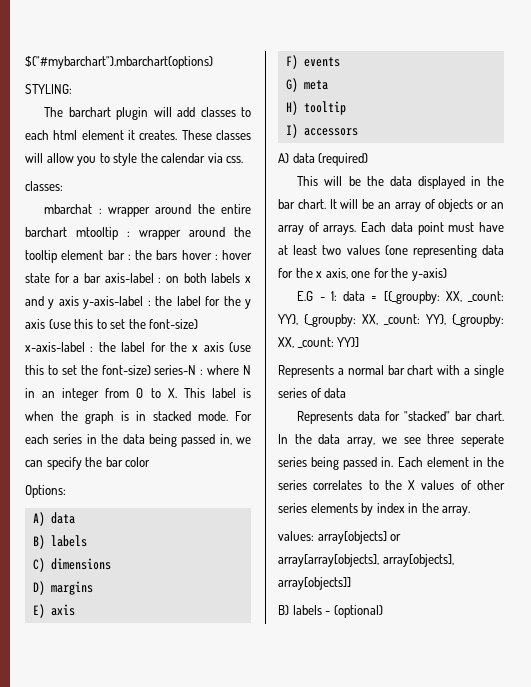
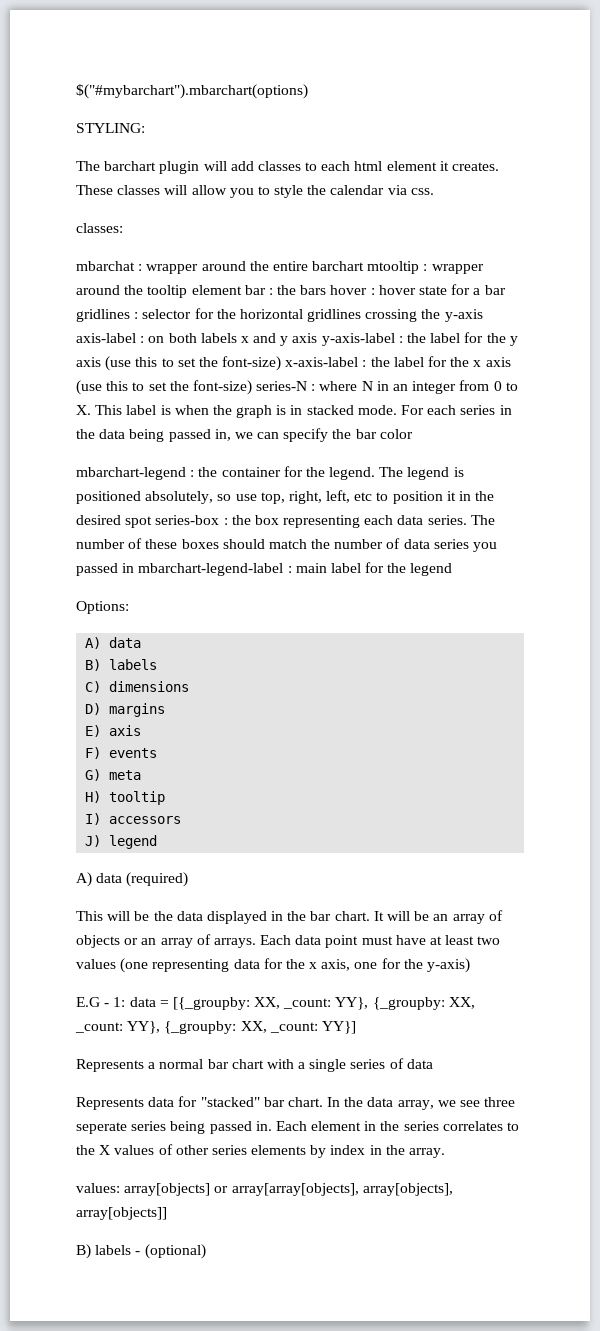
(101, 278) none -> [76,308,483,322] gridlines : selector for the horizontal gridlines crossing the y-axis
(151, 462) none -> [76,466,464,480] [76,490,495,504] [76,515,495,528] [76,538,498,552] [76,562,453,576] // mbarchart-legend : the container for the legend. The legend is positioned absolutely, so use top, right, left, etc to position it in the desired spot series-box : the box representing each data series. The number of these boxes should match the number of data series you passed in mbarchart-legend-label : main label for the legend
(358, 132) none -> [85,835,158,849] // J) legend

